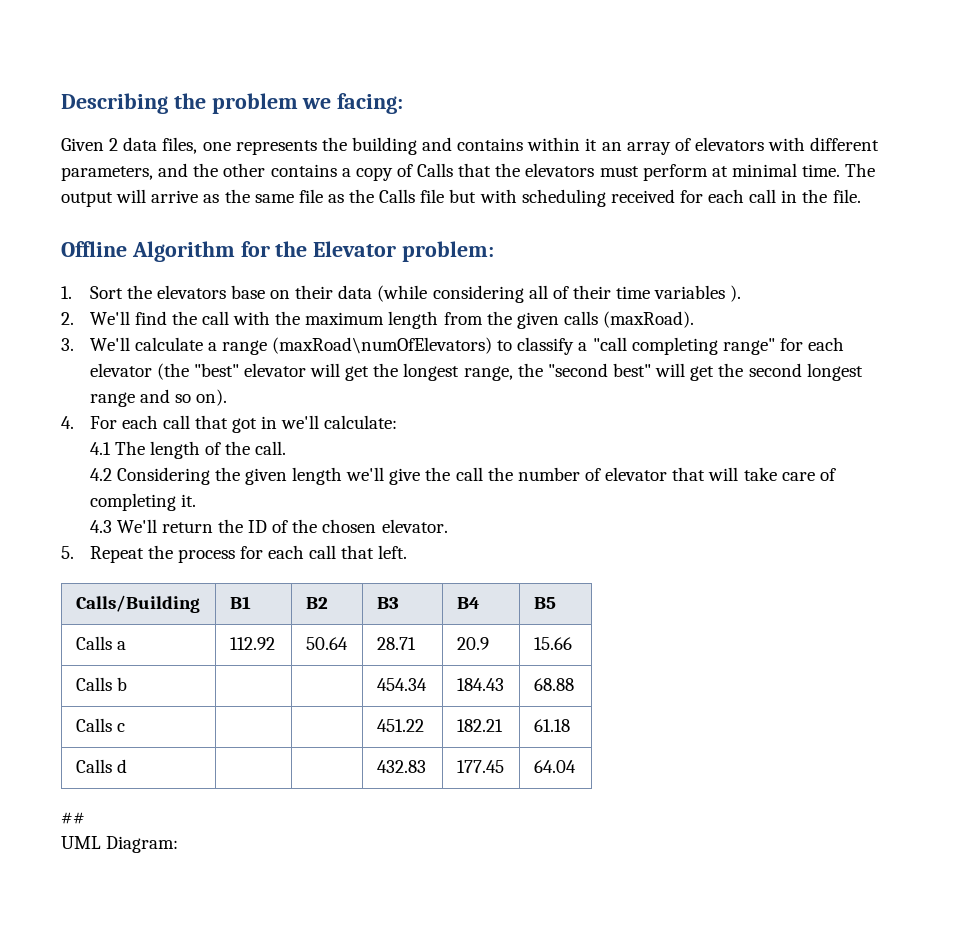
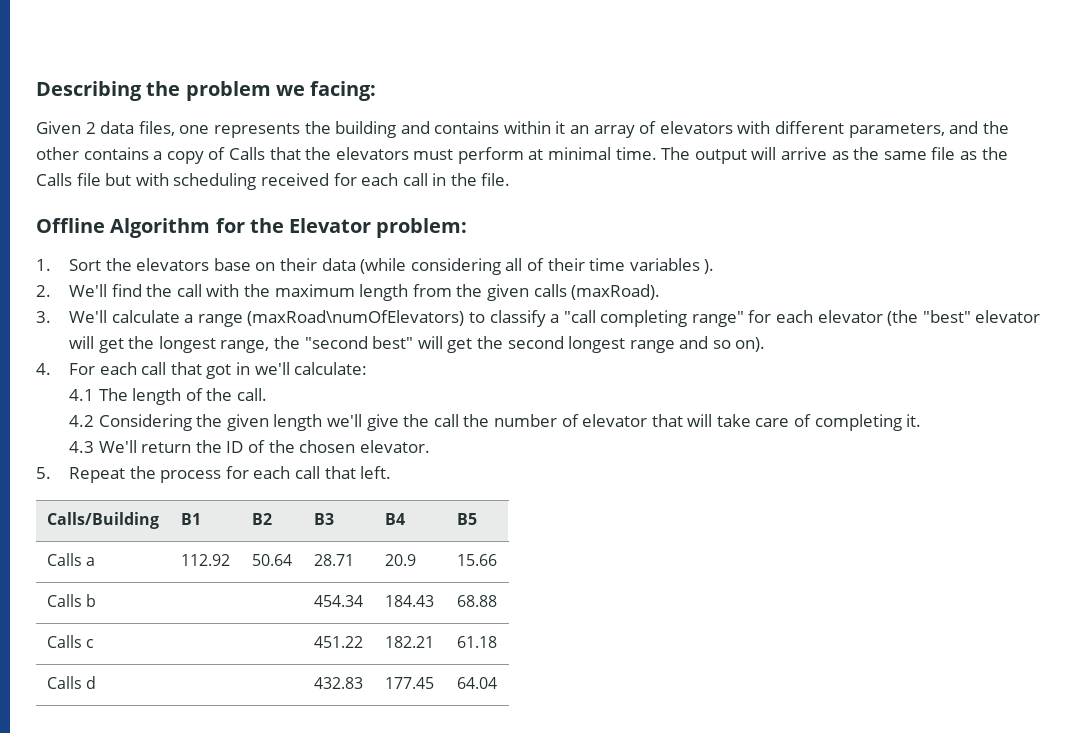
[61,812,85,824] [61,836,179,853] // ## // UML Diagram: -> (497, 683) none

